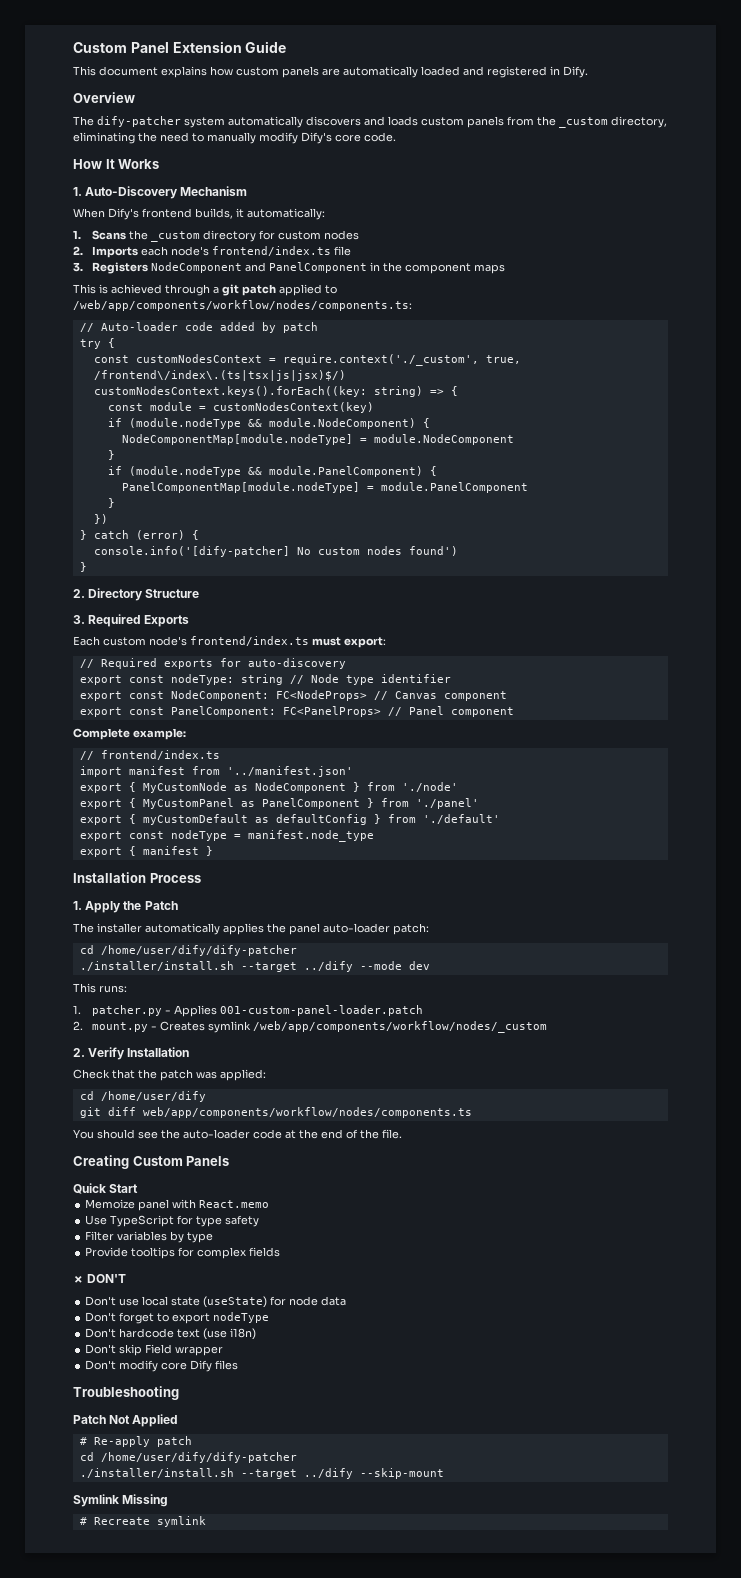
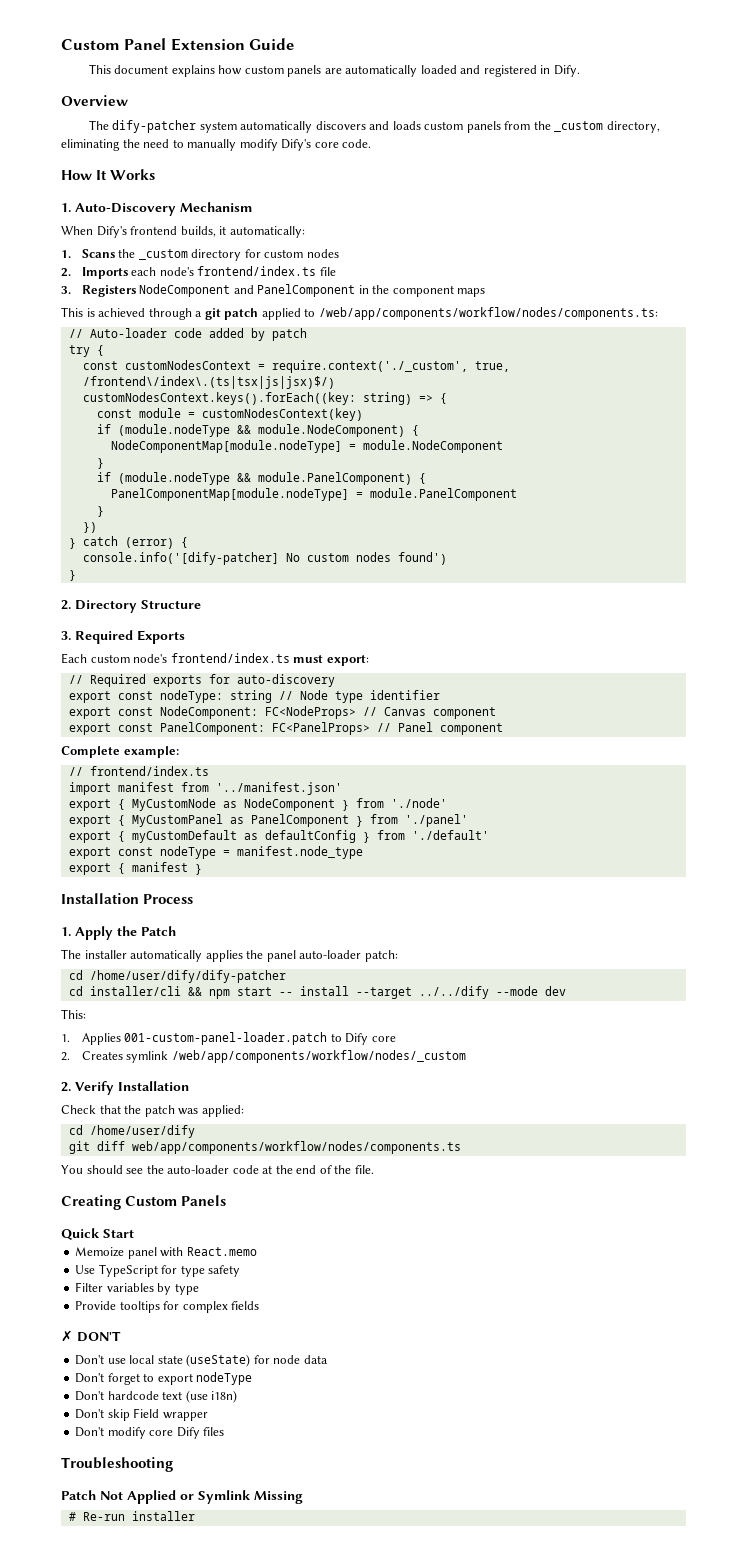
[79,961,353,972] ./installer/install.sh --target ../dify -> [68,986,489,999] cd installer/cli && npm start -- install --target ../../dify
[73,983,127,993] [73,1005,172,1016] This runs: // 1. patcher.py - -> [61,1009,86,1019] [61,1034,70,1042] This: // 1.
[73,1021,158,1032] // 2. mount.py - -> [330,1033,396,1045] [61,1052,70,1061] to Dify core // 2.
[79,1436,192,1447] [79,1452,297,1463] [79,1468,444,1479] // # Re-apply patch // cd /home/user/dify/dify-patcher // ./installer/install.sh --target ../dify --skip-mount // -> [180,1494,194,1500] or
[93,1516,206,1527] Recreate symlink -> [82,1511,195,1521] Re-run installer

